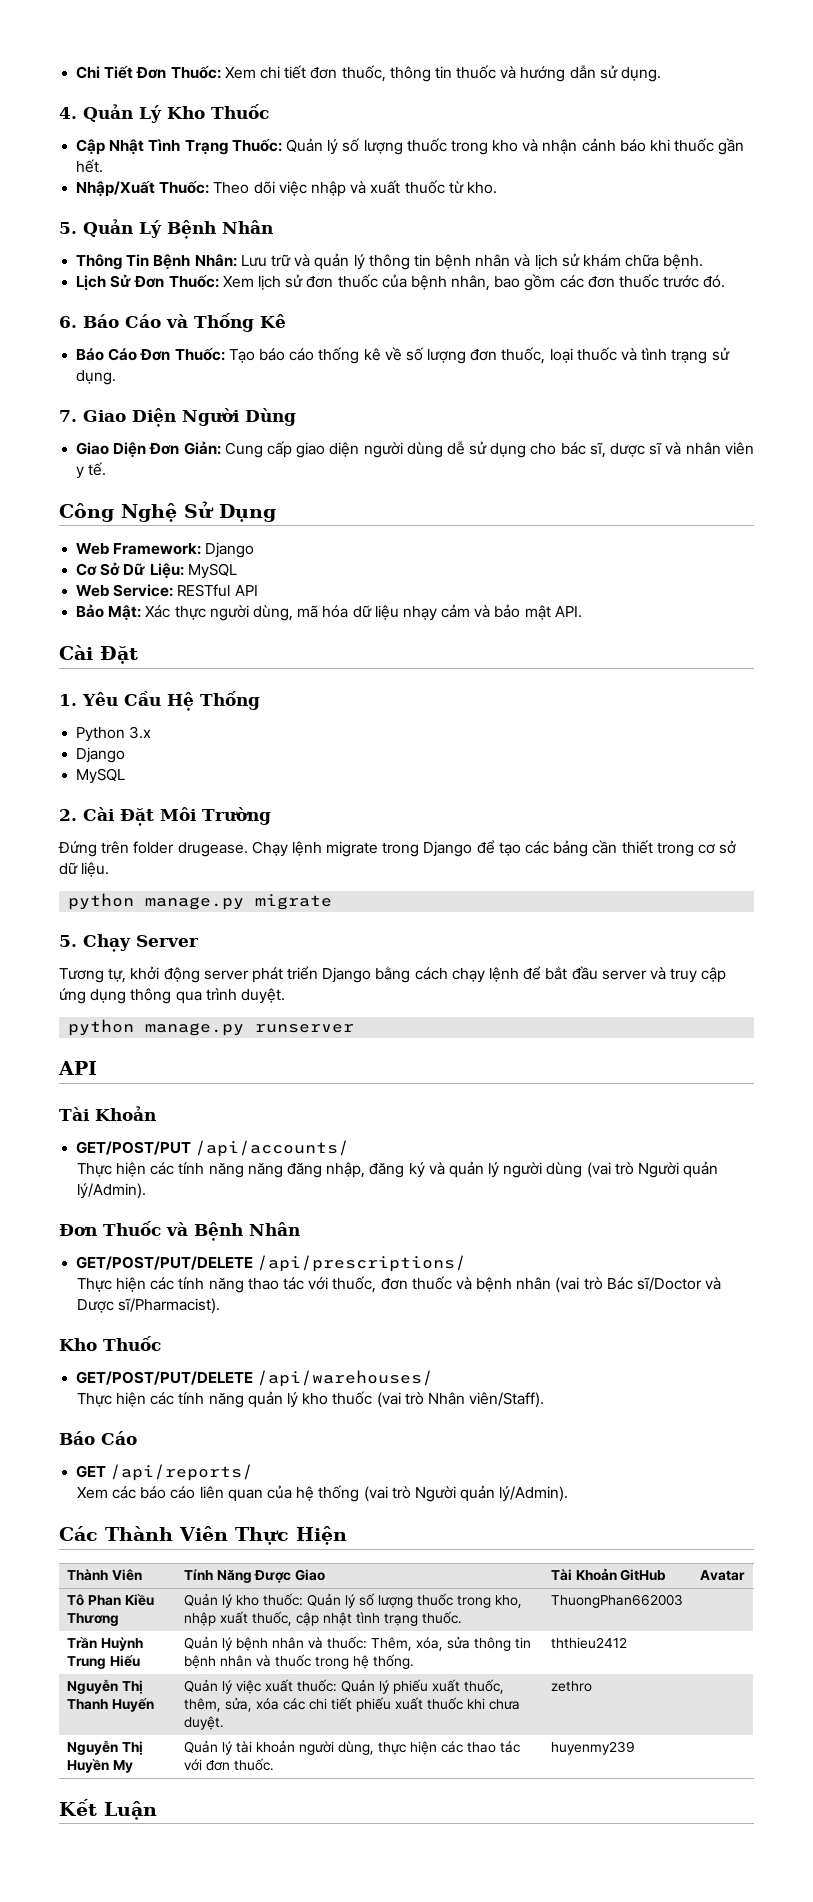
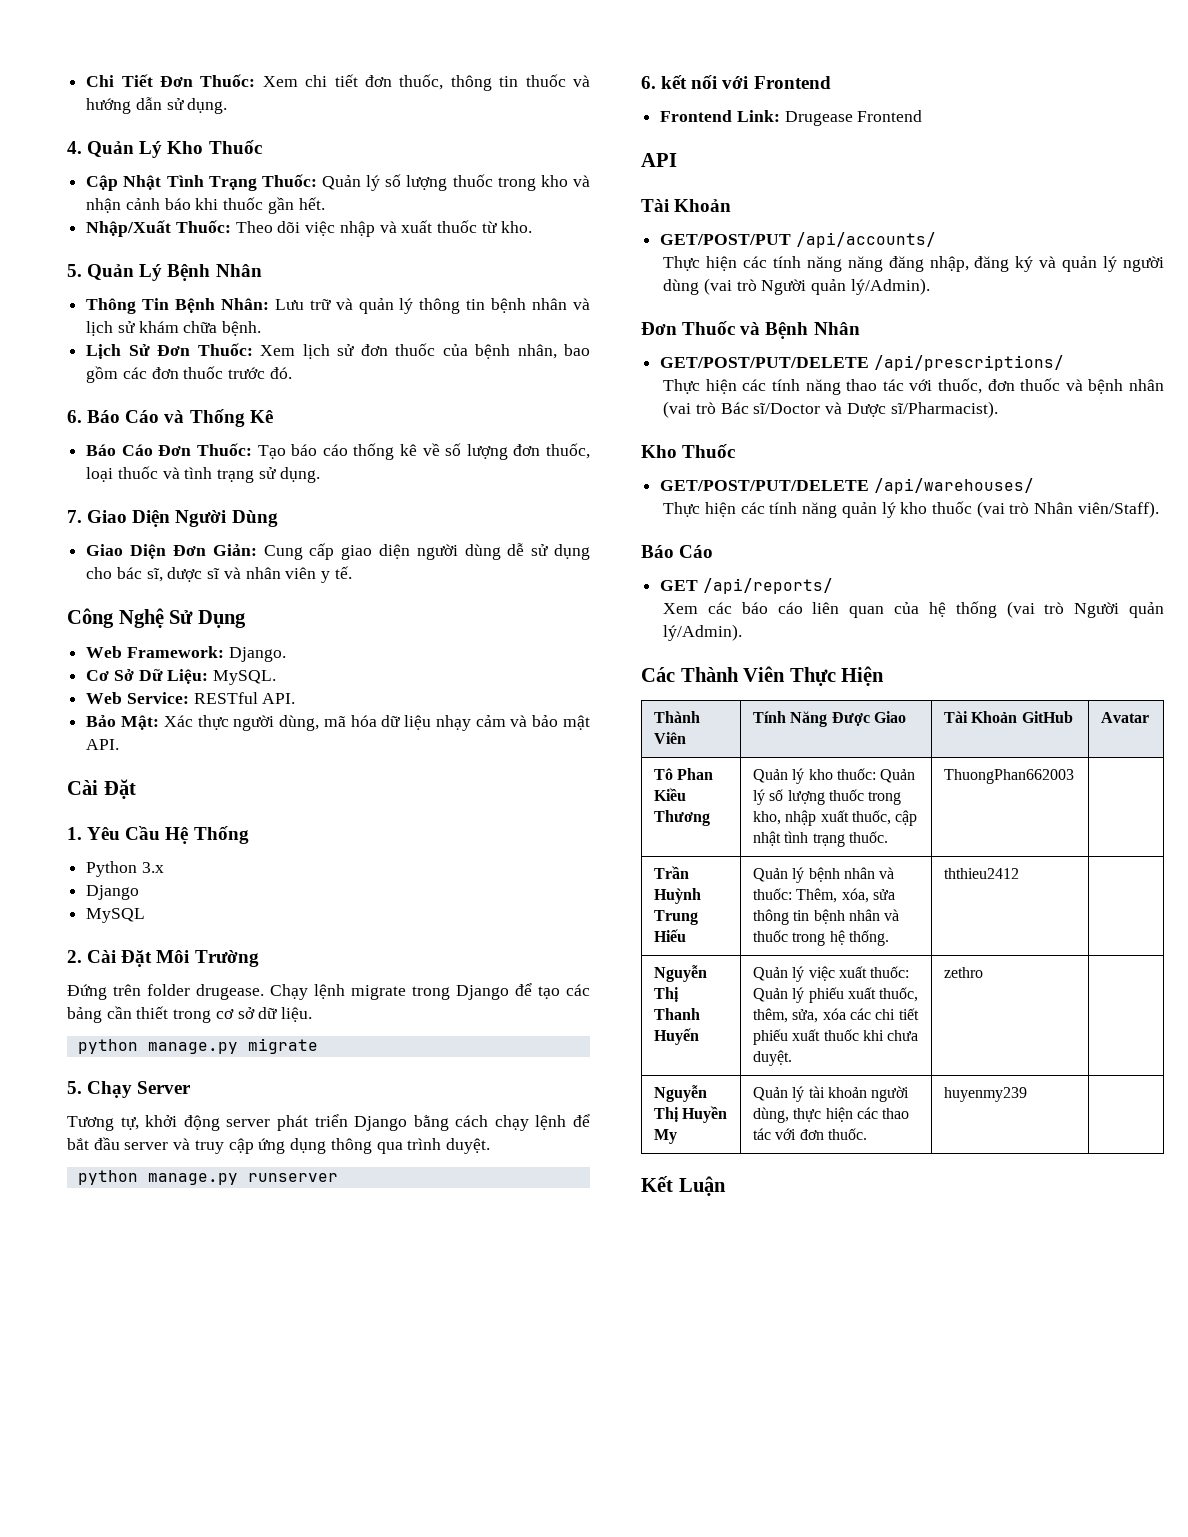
[205,542,255,558] Django -> [228,647,286,662] Django.
[187,563,237,579] MySQL -> [213,670,277,685] MySQL.
[234,585,258,596] API -> [262,693,296,704] API.
(355, 1028) none -> [641,75,831,89] [660,110,923,126] // 6. kết nối với Frontend // Frontend Link: Drugease Frontend

